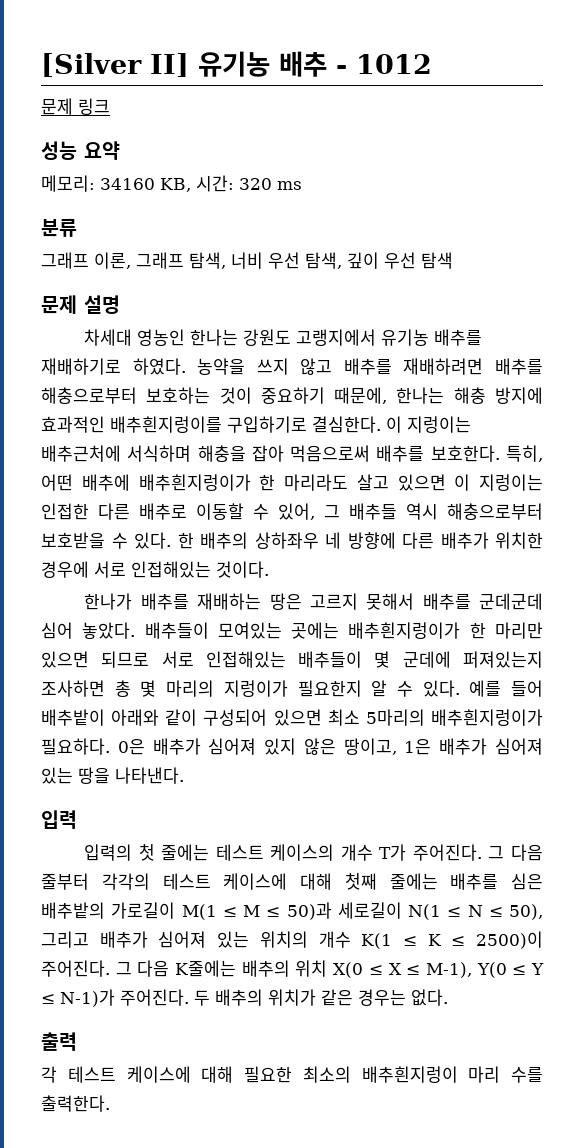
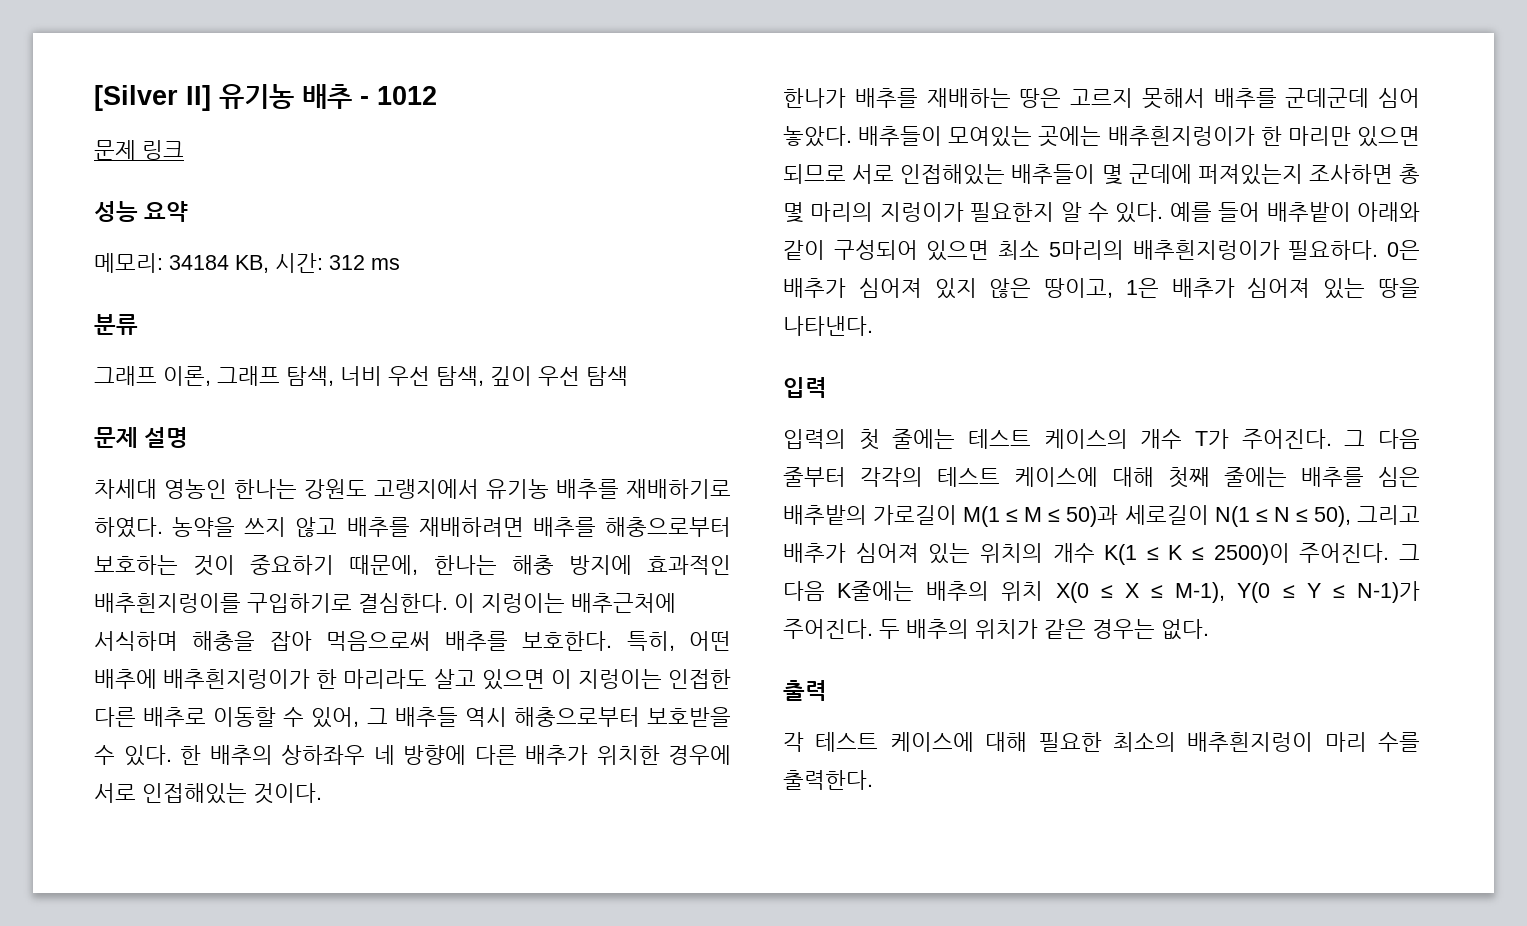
[100,178,155,190] 34160 -> [169,255,229,270] 34184
[239,178,272,190] 320 -> [329,255,365,270] 312

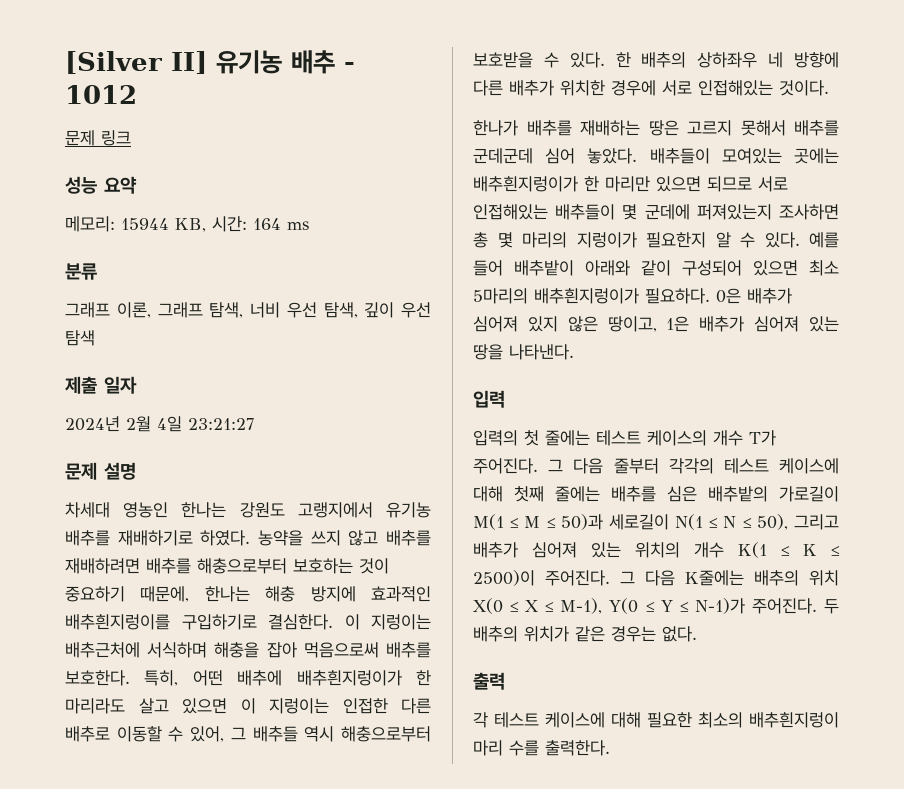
[169,255,229,270] 34184 -> [121,218,169,230] 15944
[329,255,365,270] 312 -> [253,218,281,230] 164
(628, 376) none -> [65,376,137,394] [65,416,254,432] // 제출 일자 // 2024년 2월 4일 23:21:27

